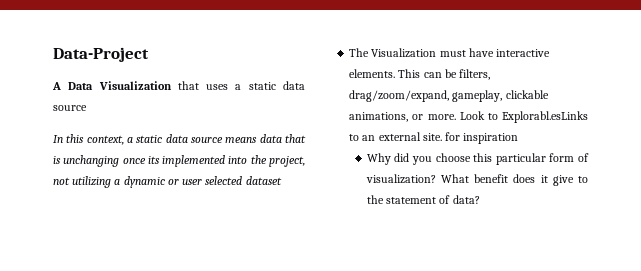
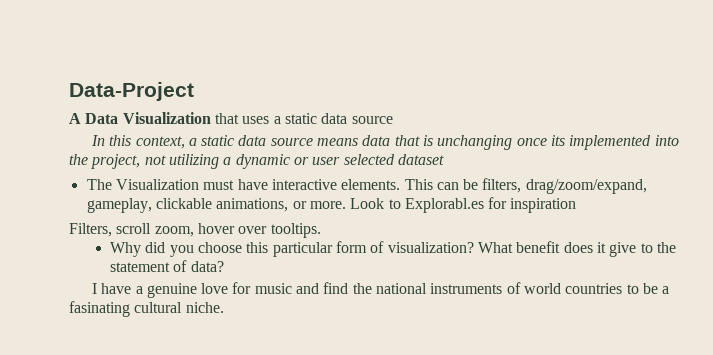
[502,111,588,123] [349,132,519,144] Explorabl.esLinks to an external site. for inspiration -> [404,197,577,213] [69,223,321,238] Explorabl.es for inspiration // Filters, scroll zoom, hover over tooltips.
(480, 199) none -> [91,282,670,298] [69,301,224,317] // I have a genuine love for music and find the national instruments of world countries to be a fasinating cultural niche.

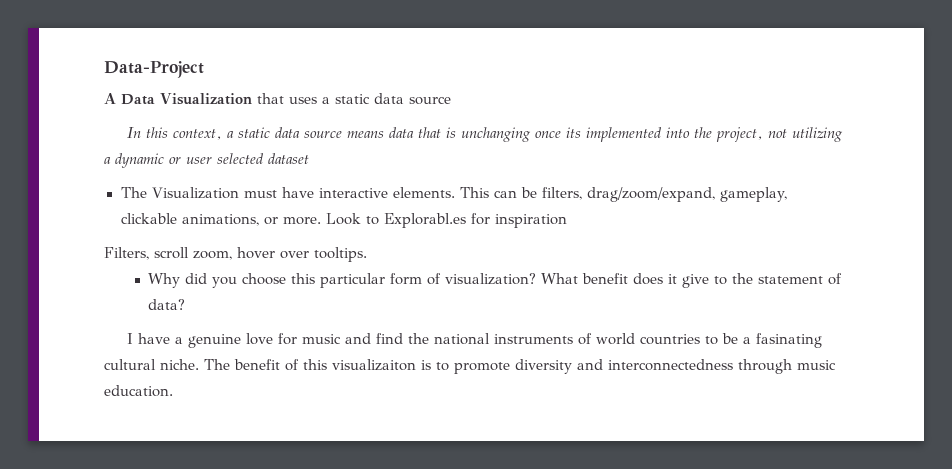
(224, 307) none -> [204,359,836,374] [104,385,173,397] The benefit of this visualizaiton is to promote diversity and interconnectedness through music education.

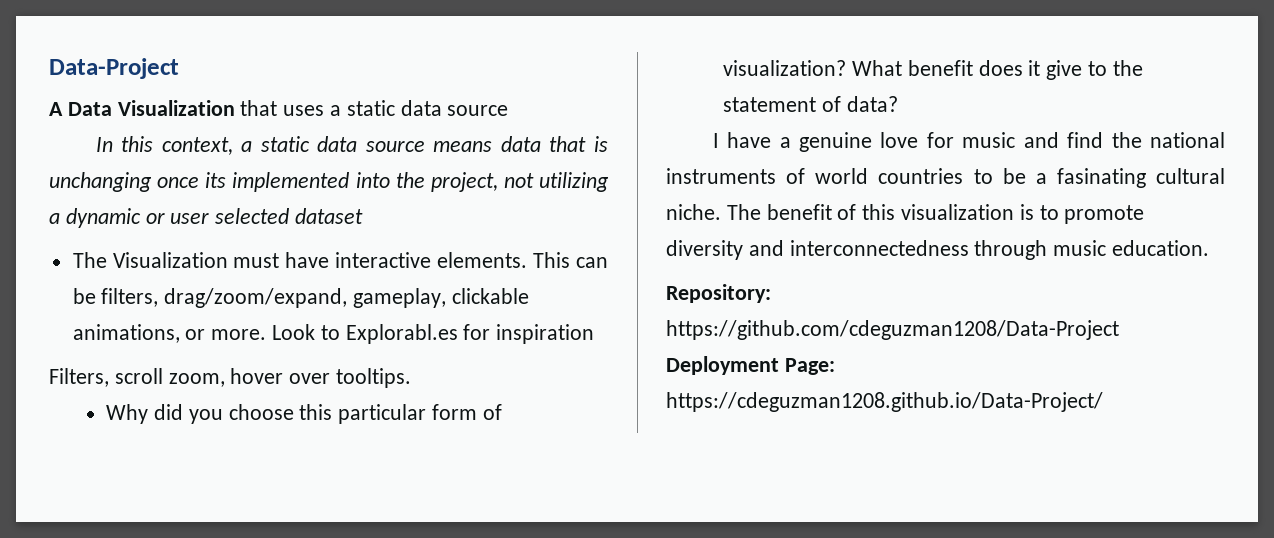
[332,359,416,371] visualizaiton -> [901,204,1015,220] visualization
(173, 391) none -> [666,284,771,303] [666,320,1119,340] [666,356,835,375] [666,392,1103,412] // Repository: https://github.com/cdeguzman1208/Data-Project Deployment Page: https://cdeguzman1208.github.io/Data-Project/

